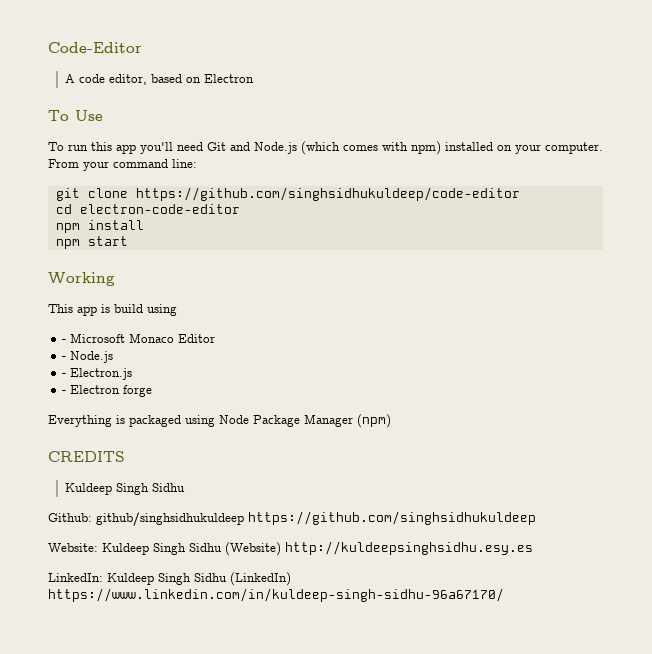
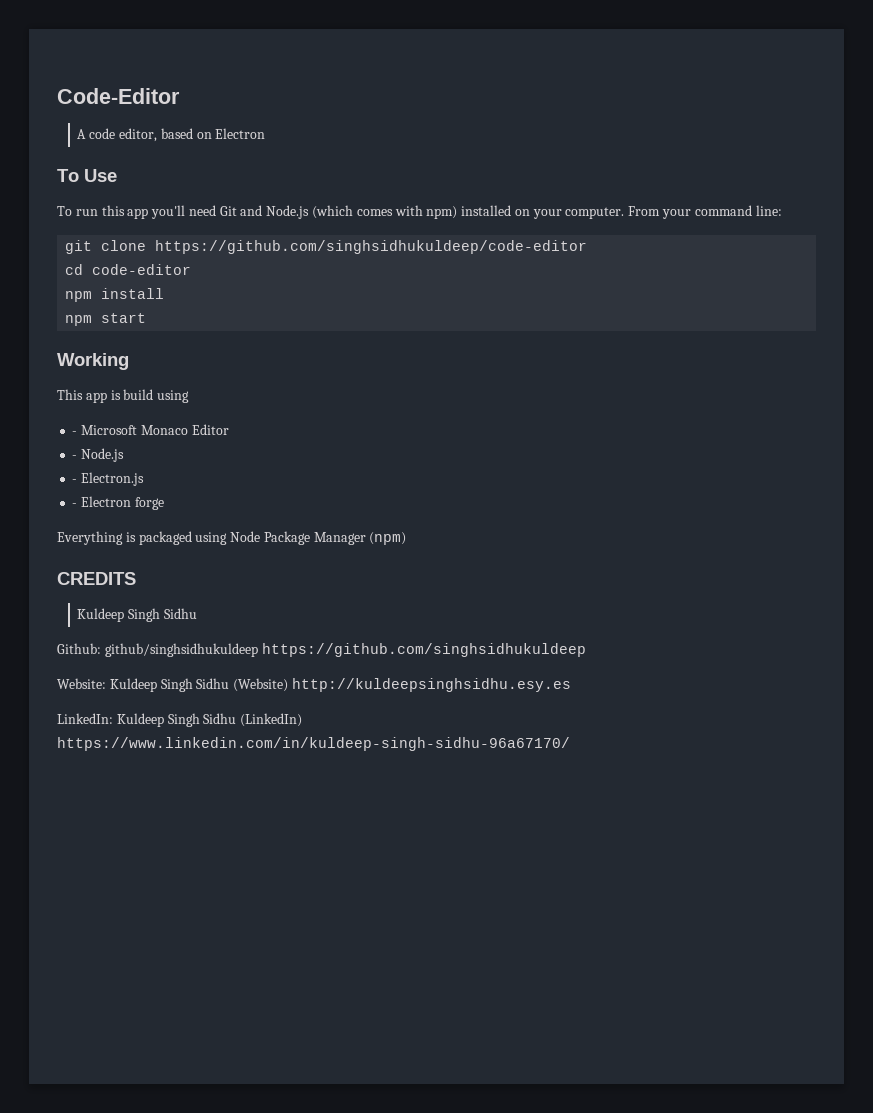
[79,204,240,214] electron-code-editor -> [92,264,192,275] code-editor

